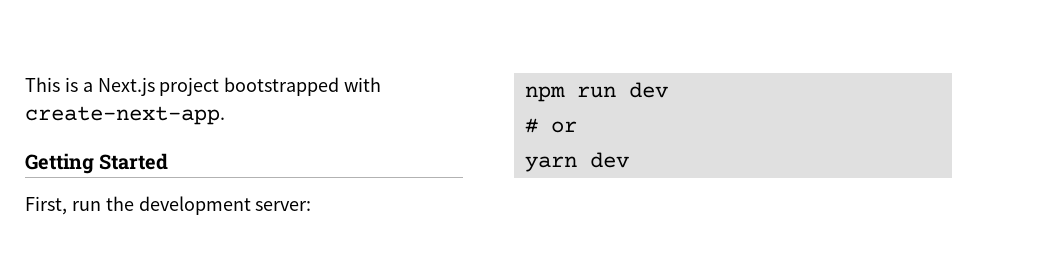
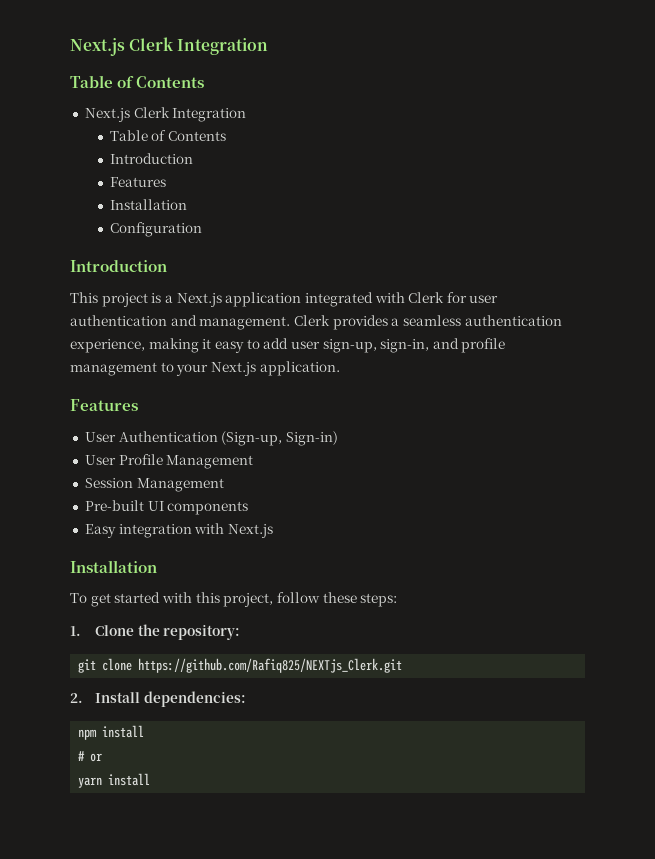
[25,77,382,96] [25,106,225,125] [25,153,169,174] [25,196,312,215] This is a Next.js project bootstrapped with create-next-app. // Getting Started // First, run the development server: -> [70,37,269,56] [70,75,205,88] [84,107,247,122] [109,130,226,141] [109,153,193,164] [109,177,166,187] [109,199,187,210] [109,222,202,237] [70,260,167,272] [70,292,499,307] [70,315,562,330] [70,338,506,353] [70,361,340,376] [70,399,138,411] [84,431,338,446] [84,454,254,469] [84,478,224,492] [84,500,249,515] [84,523,273,538] [70,560,157,573] [70,592,398,607] [70,624,241,640] [78,658,403,673] [70,691,246,707] Next.js Clerk Integration // Table of Contents // Next.js Clerk Integration // Table of Contents // Introduction // Features // Installation // Configuration // Introduction // This project is a Next.js application integrated with Clerk for user authentication and management. Clerk provides a seamless authentication experience, making it easy to add user sign-up, sign-in, and profile management to your Next.js application. // Features // User Authentication (Sign-up, Sign-in) // User Profile Management // Session Management // Pre-built UI components // Easy integration with Next.js // Installation // To get started with this project, follow these steps: // 1. Clone the repository: // git clone https://github.com/Rafiq825/NEXTjs_Clerk.git // 2. Install dependencies:
[576,82,668,98] run dev -> [102,725,145,738] install
[589,152,629,168] dev -> [108,773,151,786] install

